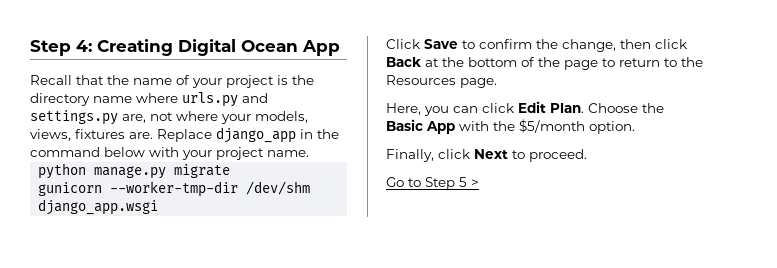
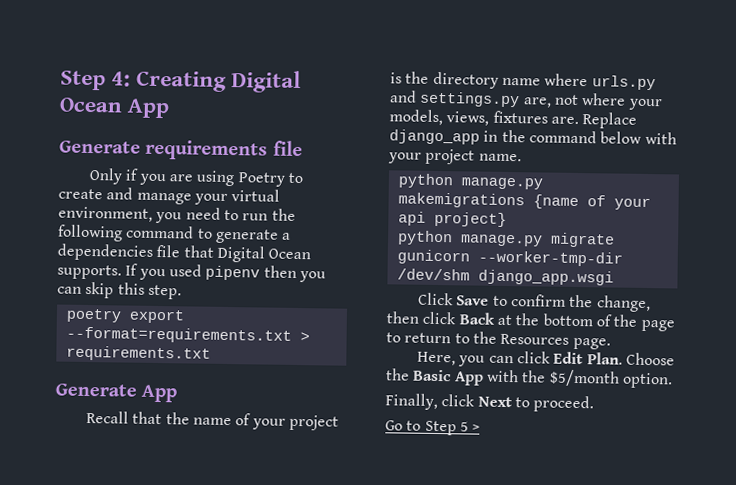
(340, 48) none -> [59,139,303,161] [89,168,303,187] [58,187,281,205] [58,206,296,224] [57,224,292,244] [57,243,312,263] [57,263,326,283] [57,281,182,300] [65,308,185,324] [65,326,310,344] [65,345,211,362] [55,383,178,403] // Generate requirements file // Only if you are using Poetry to create and manage your virtual environment, you need to run the following command to generate a dependencies file that Digital Ocean supports. If you used pipenv then you can skip this step. // poetry export --format=requirements.txt > requirements.txt // Generate App
(309, 153) none -> [397,173,543,190] [397,192,651,211] [397,211,507,227] // python manage.py makemigrations {name of your api project}

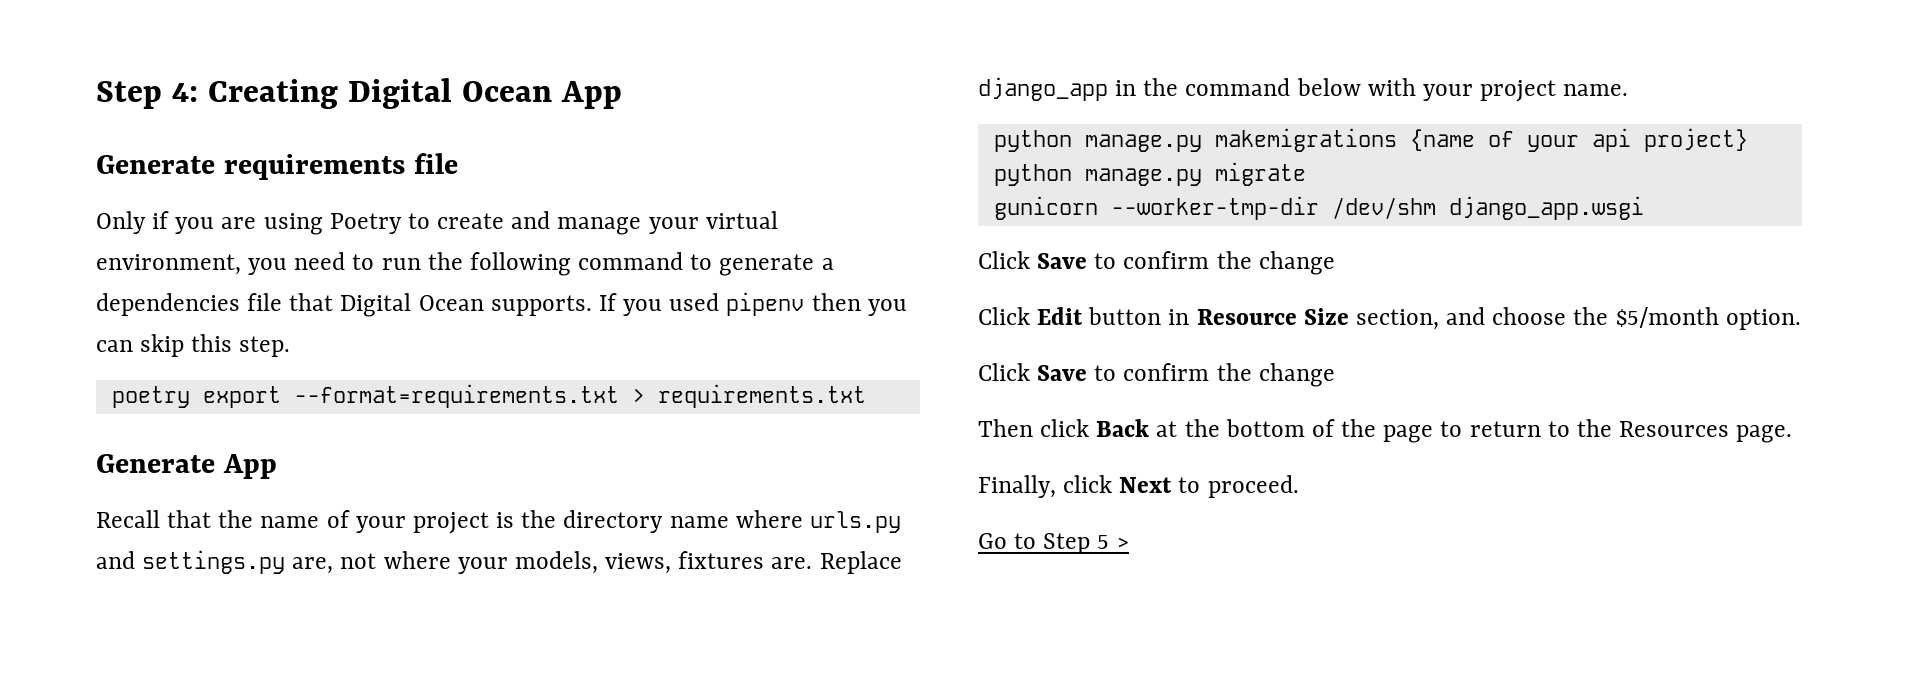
[596,295,651,313] [386,311,420,324] change, then -> [1258,251,1335,275] [978,307,1801,330] [978,363,1335,387] [978,419,1033,437] change // Click Edit button in Resource Size section, and choose the $5/month option. // Click Save to confirm the change // Then
[417,351,675,367] [386,368,673,389] // Here, you can click Edit Plan. Choose the Basic App with the $5/month option. -> (1793, 434) none

